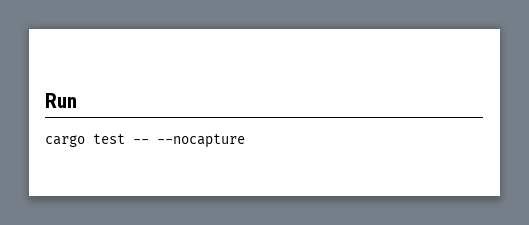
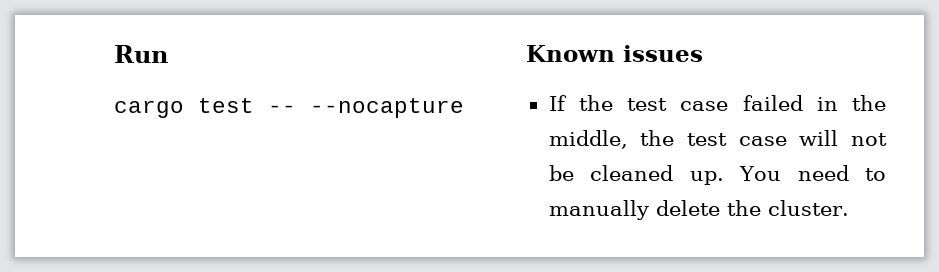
(245, 141) none -> [526,45,703,62] [548,95,886,111] [548,130,887,149] [548,165,886,185] [548,200,849,220] // Known issues // If the test case failed in the middle, the test case will not be cleaned up. You need to manually delete the cluster.

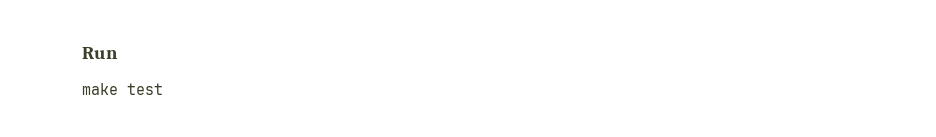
[114,98,464,118] [526,45,703,62] [548,95,886,111] [548,130,887,149] [548,165,886,185] [548,200,849,220] cargo test -- --nocapture // Known issues // If the test case failed in the middle, the test case will not be cleaned up. You need to manually delete the cluster. -> [82,83,163,95] make test

